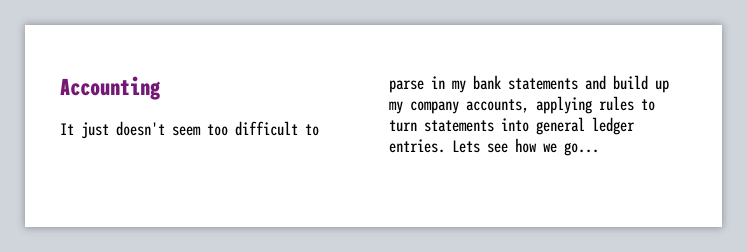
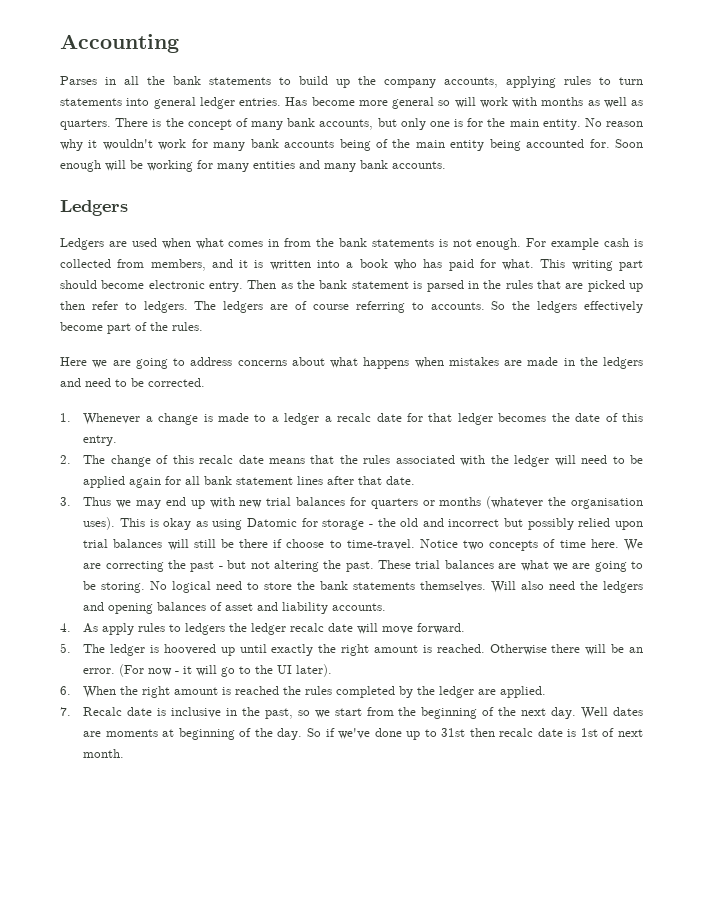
[60,121,319,139] [389,75,606,93] It just doesn't seem too difficult to parse in my bank statements and -> [60,76,291,85] Parses in all the bank statements to
[389,101,403,114] my -> [358,76,376,85] the
[452,138,599,156] Lets see how we go... -> [285,97,643,109] [60,118,643,130] [60,139,643,151] [60,160,446,172] [60,200,128,216] [60,238,643,250] [60,259,643,271] [60,280,644,292] [60,301,644,313] [60,322,203,334] [60,357,643,369] [60,378,205,387] [60,413,644,425] [83,435,118,446] [60,455,643,467] [83,476,416,488] [60,496,643,509] [83,517,644,530] [83,539,644,551] [83,560,644,572] [83,581,644,593] [83,602,387,614] [60,623,466,635] [60,643,644,656] [83,664,333,677] [60,686,547,698] [60,707,644,719] [83,728,644,740] [83,749,125,758] Has become more general so will work with months as well as quarters. There is the concept of many bank accounts, but only one is for the main entity. No reason why it wouldn't work for many bank accounts being of the main entity being accounted for. Soon enough will be working for many entities and many bank accounts. // Ledgers // Ledgers are used when what comes in from the bank statements is not enough. For example cash is collected from members, and it is written into a book who has paid for what. This writing part should become electronic entry. Then as the bank statement is parsed in the rules that are picked up then refer to ledgers. The ledgers are of course referring to accounts. So the ledgers effectively become part of the rules. // Here we are going to address concerns about what happens when mistakes are made in the ledgers and need to be corrected. // 1. Whenever a change is made to a ledger a recalc date for that ledger becomes the date of this entry. // 2. The change of this recalc date means that the rules associated with the ledger will need to be applied again for all bank statement lines after that date. // 3. Thus we may end up with new trial balances for quarters or months (whatever the organisation uses). This is okay as using Datomic for storage - the old and incorrect but possibly relied upon trial balances will still be there if choose to time-travel. Notice two concepts of time here. We are correcting the past - but not altering the past. These trial balances are what we are going to be storing. No logical need to store the bank statements themselves. Will also need the ledgers and opening balances of asset and liability accounts. // 4. As apply rules to ledgers the ledger recalc date will move forward. // 5. The ledger is hoovered up until exactly the right amount is reached. Otherwise there will be an error. (For now - it will go to the UI later). // 6. When the right amount is reached the rules completed by the ledger are applied. // 7. Recalc date is inclusive in the past, so we start from the beginning of the next day. Well dates are moments at beginning of the day. So if we've done up to 31st then recalc date is 1st of next month.

